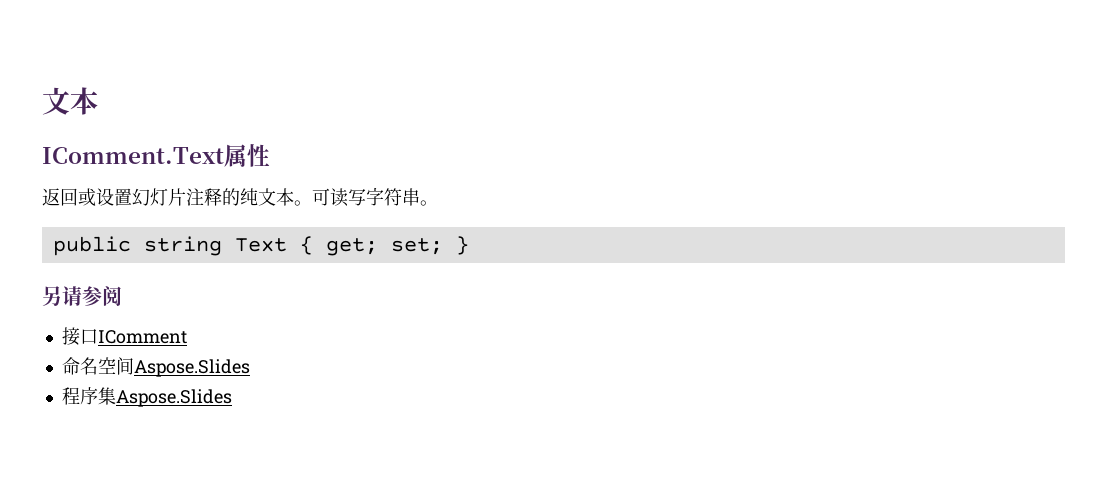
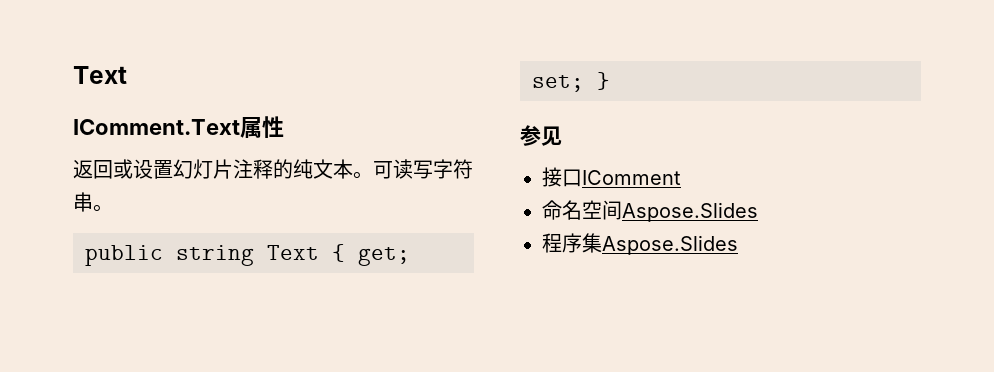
[42,87,98,115] 文本 -> [73,66,127,84] Text
[42,286,122,306] 另请参阅 -> [520,125,562,146] 参见

